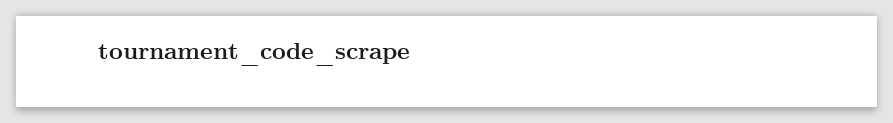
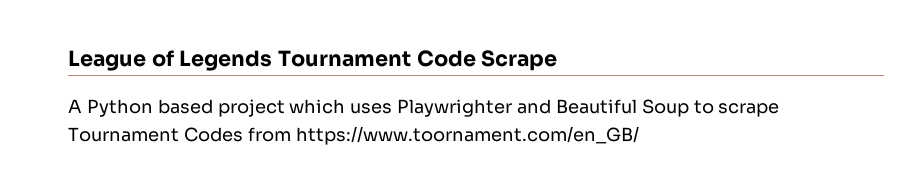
[98,43,410,66] tournament_code_scrape -> [68,50,558,71] [68,99,780,117] [68,126,639,145] League of Legends Tournament Code Scrape // A Python based project which uses Playwrighter and Beautiful Soup to scrape Tournament Codes from https://www.toornament.com/en_GB/

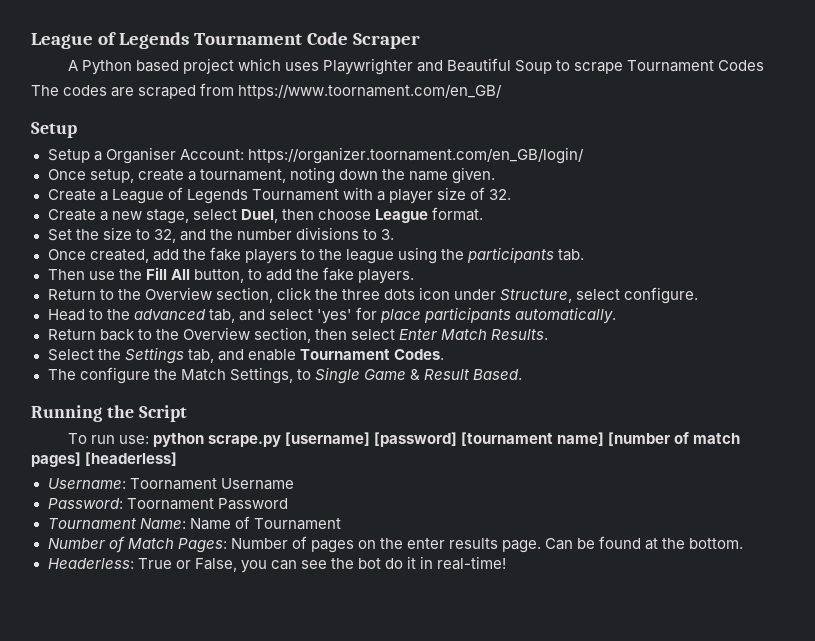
[481,50,558,71] Scrape -> [352,33,420,49] Scraper
[247,126,639,145] from https://www.toornament.com/en_GB/ -> [31,83,503,99] [31,122,77,138] [47,147,584,164] [47,167,495,184] [47,187,512,204] [47,207,483,224] [47,227,395,243] [47,247,585,264] [47,267,415,284] [47,287,699,304] [47,307,617,324] [47,327,548,343] [47,347,444,364] [47,367,523,384] [31,405,187,422] [67,432,741,447] [31,452,178,467] [47,478,294,490] [47,498,288,510] [47,516,341,530] [47,536,744,553] [47,556,507,573] // The codes are scraped from https://www.toornament.com/en_GB/ // Setup // Setup a Organiser Account: https://organizer.toornament.com/en_GB/login/ // Once setup, create a tournament, noting down the name given. // Create a League of Legends Tournament with a player size of 32. // Create a new stage, select Duel, then choose League format. // Set the size to 32, and the number divisions to 3. // Once created, add the fake players to the league using the participants tab. // Then use the Fill All button, to add the fake players. // Return to the Overview section, click the three dots icon under Structure, select configure. // Head to the advanced tab, and select 'yes' for place participants automatically. // Return back to the Overview section, then select Enter Match Results. // Select the Settings tab, and enable Tournament Codes. // The configure the Match Settings, to Single Game & Result Based. // Running the Script // To run use: python scrape.py [username] [password] [tournament name] [number of match pages] [headerless] // Username: Toornament Username // Password: Toornament Password // Tournament Name: Name of Tournament // Number of Match Pages: Number of pages on the enter results page. Can be found at the bottom. // Headerless: True or False, you can see the bot do it in real-time!

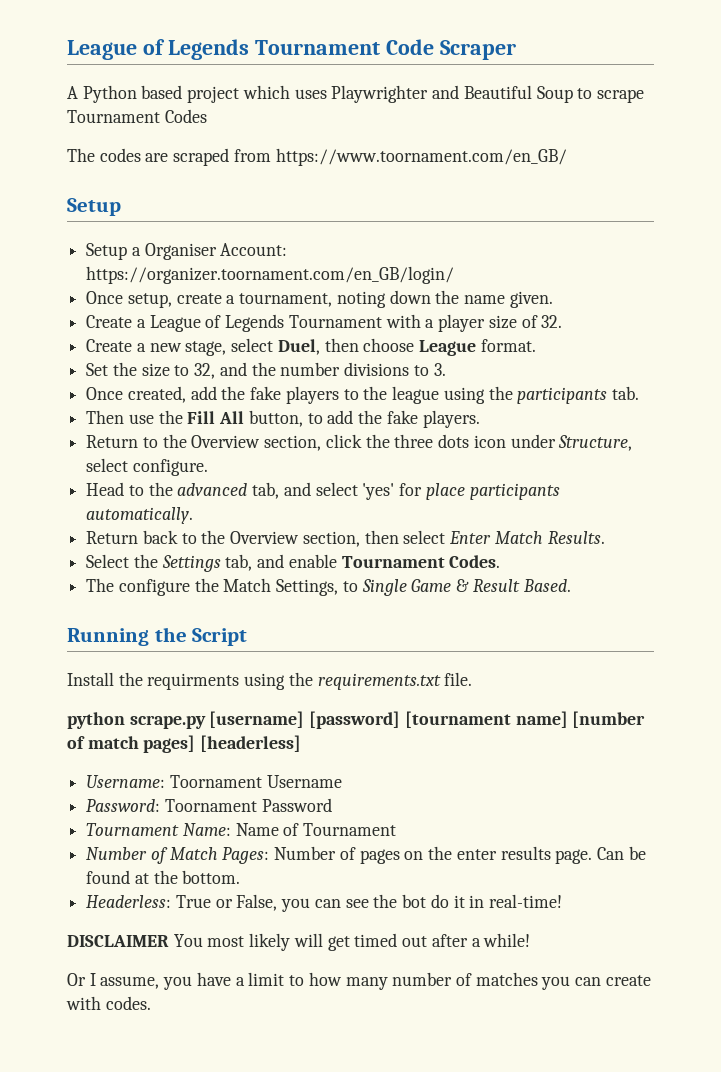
[67,433,149,444] To run use: -> [67,672,473,690] Install the requirments using the requirements.txt file. //
(507, 563) none -> [67,933,531,951] [67,972,651,990] [66,996,151,1010] // DISCLAIMER You most likely will get timed out after a while! // Or I assume, you have a limit to how many number of matches you can create with codes.

